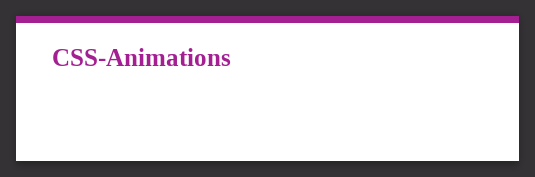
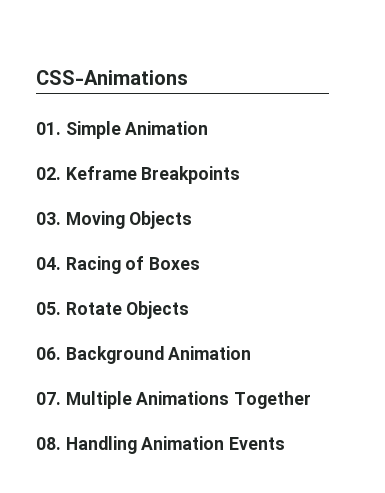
(231, 57) none -> [36,121,209,139] [36,166,241,184] [36,211,193,229] [36,256,201,274] [36,301,190,319] [36,346,252,364] [36,391,312,409] [36,436,286,454] // 01. Simple Animation // 02. Keframe Breakpoints // 03. Moving Objects // 04. Racing of Boxes // 05. Rotate Objects // 06. Background Animation // 07. Multiple Animations Together // 08. Handling Animation Events

